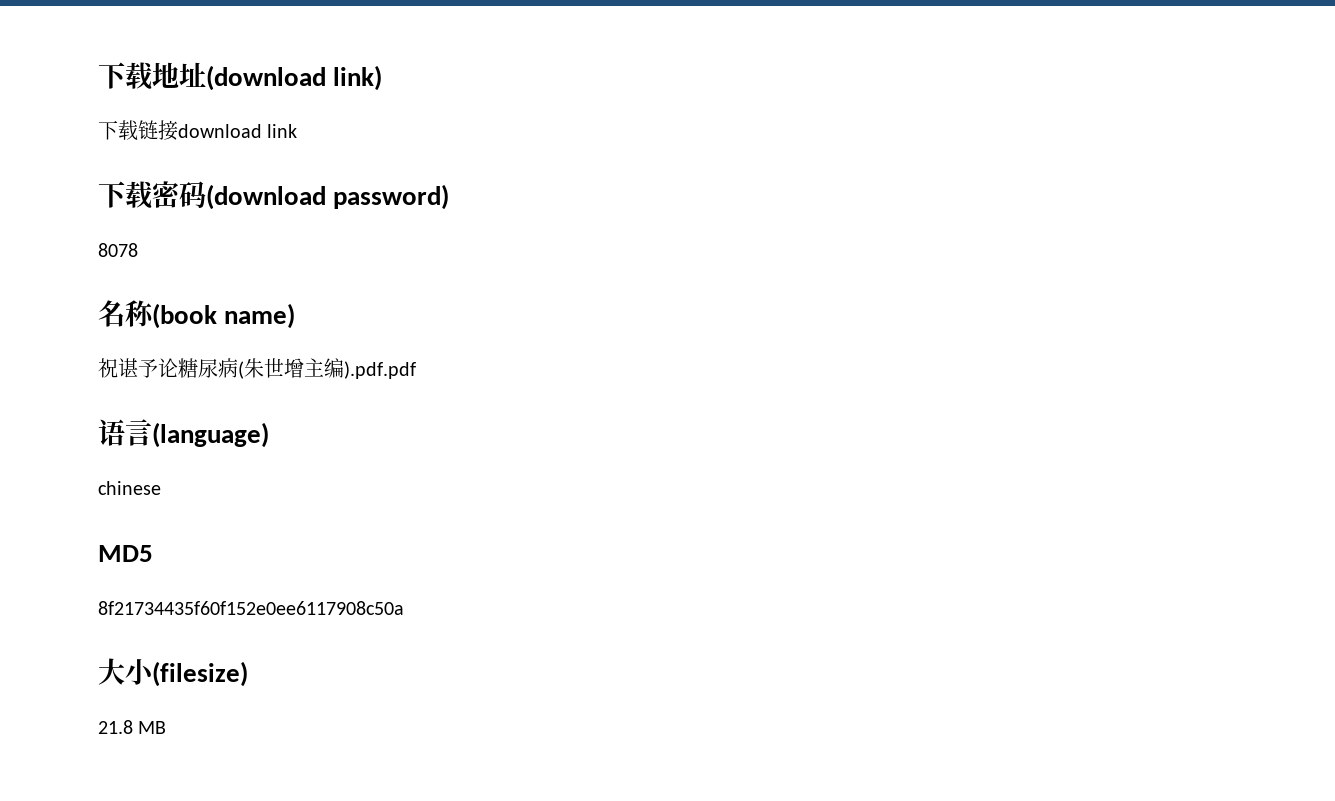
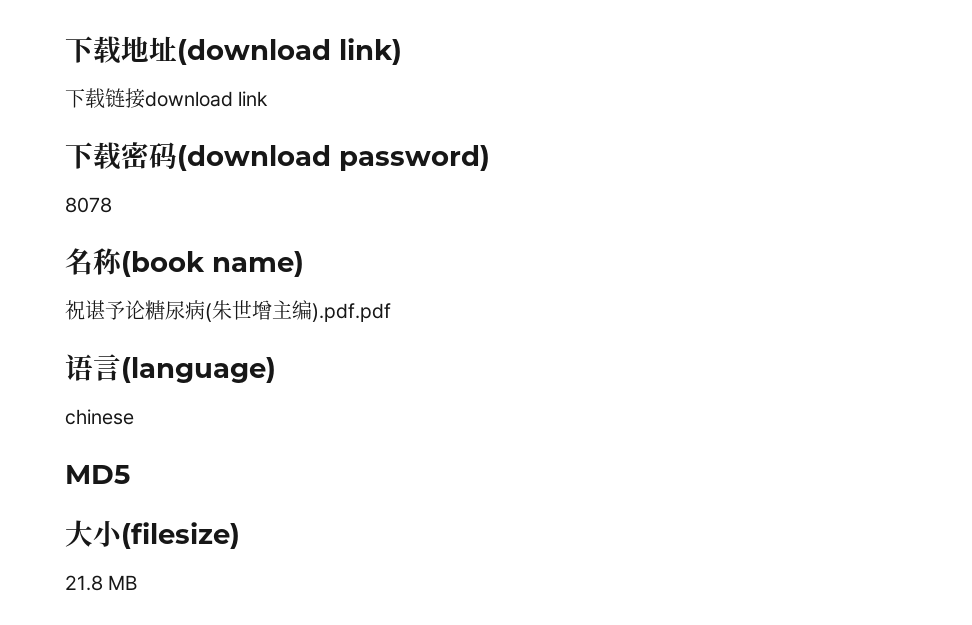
[98,601,404,615] // 8f21734435f60f152e0ee6117908c50a -> (130, 474) none

